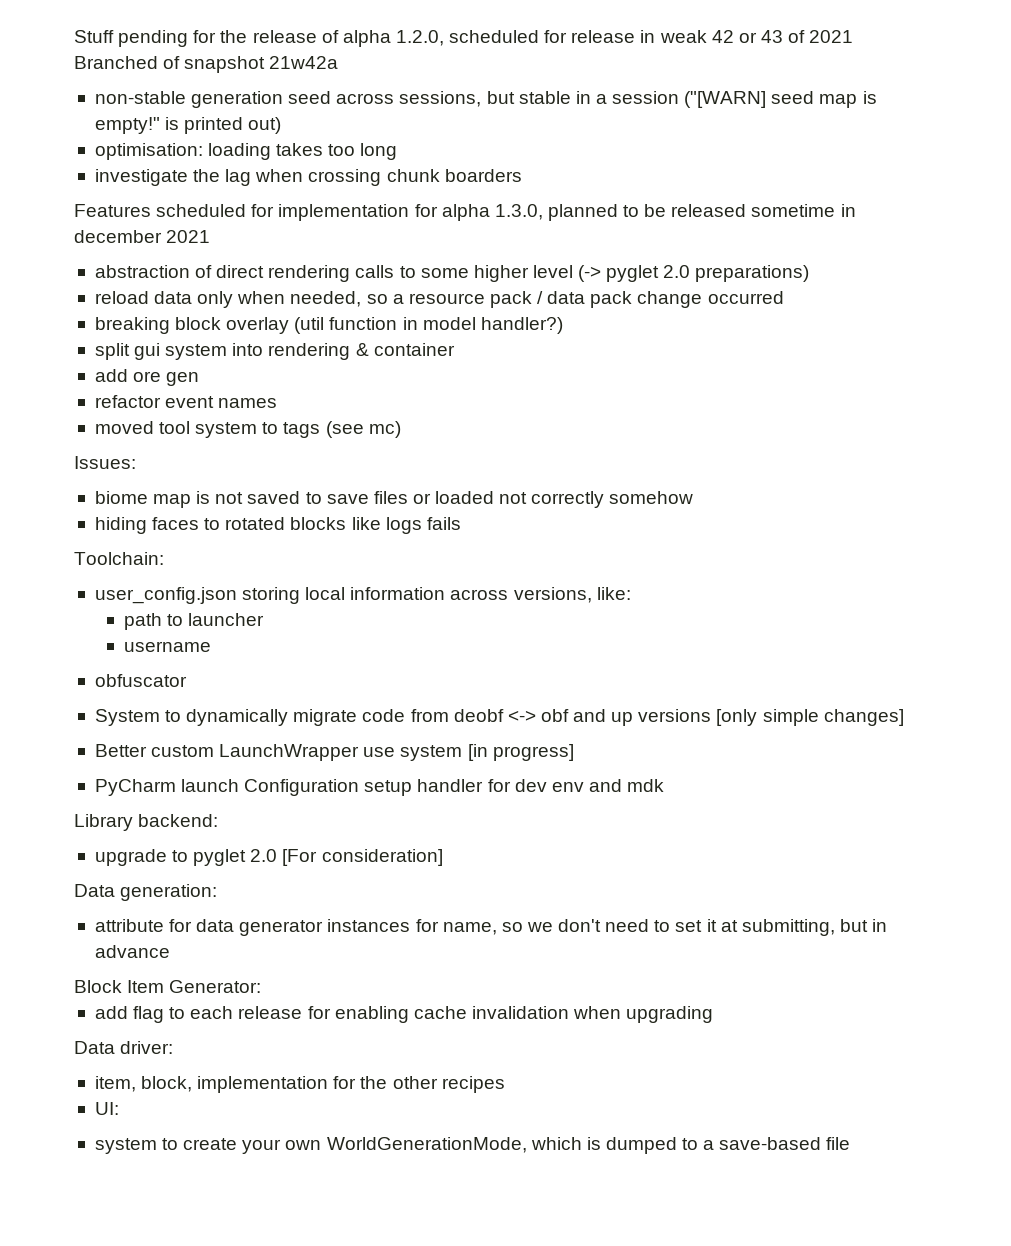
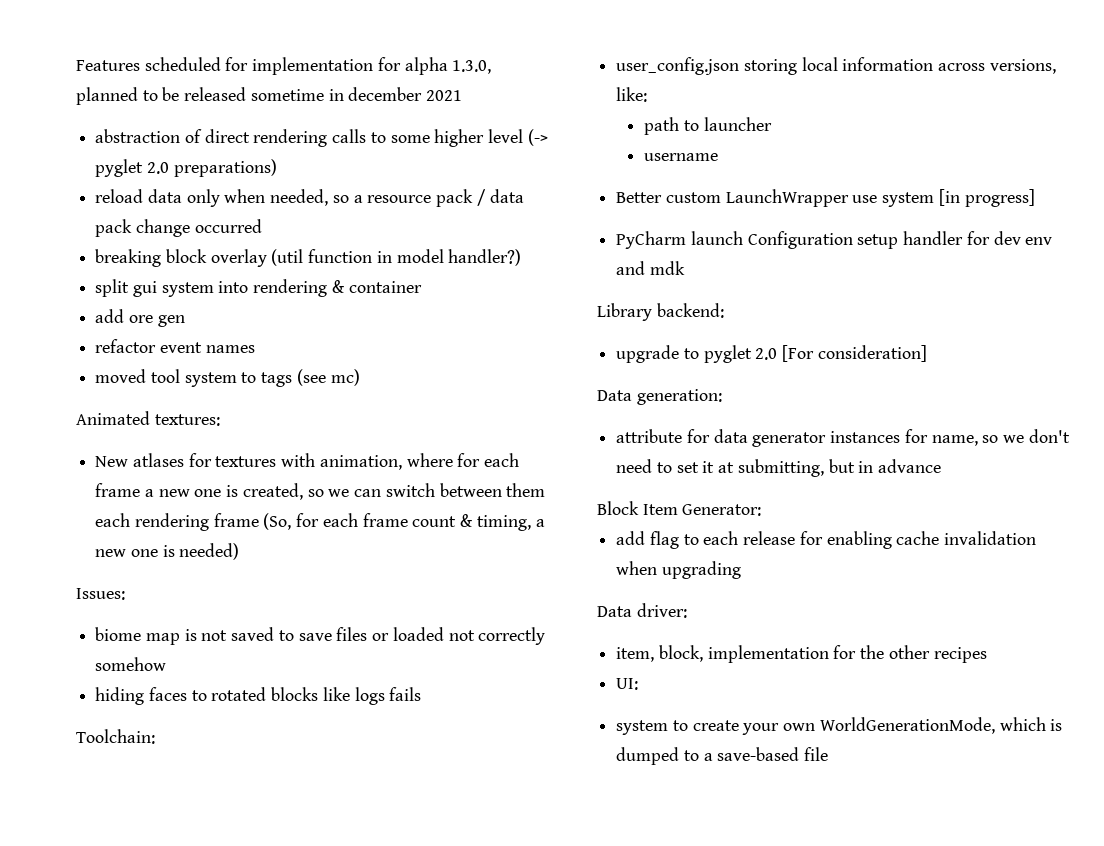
[74,30,854,47] [74,56,339,73] [94,91,877,108] [94,117,282,134] [94,143,398,160] [94,169,522,186] Stuff pending for the release of alpha 1.2.0, scheduled for release in weak 42 or 43 of 2021 Branched of snapshot 21w42a // non-stable generation seed across sessions, but stable in a session ("[WARN] seed map is empty!" is printed out) // optimisation: loading takes too long // investigate the lag when crossing chunk boarders // -> (76, 65) none
(401, 429) none -> [76,411,220,426] [95,453,520,470] [95,483,546,500] [95,513,545,531] [95,543,240,560] // Animated textures: // New atlases for textures with animation, where for each frame a new one is created, so we can switch between them each rendering frame (So, for each frame count & timing, a new one is needed)
[94,674,187,687] [94,709,904,726] // obfuscator // System to dynamically migrate code from deobf <-> obf and up versions [only simple changes] -> (719, 157) none

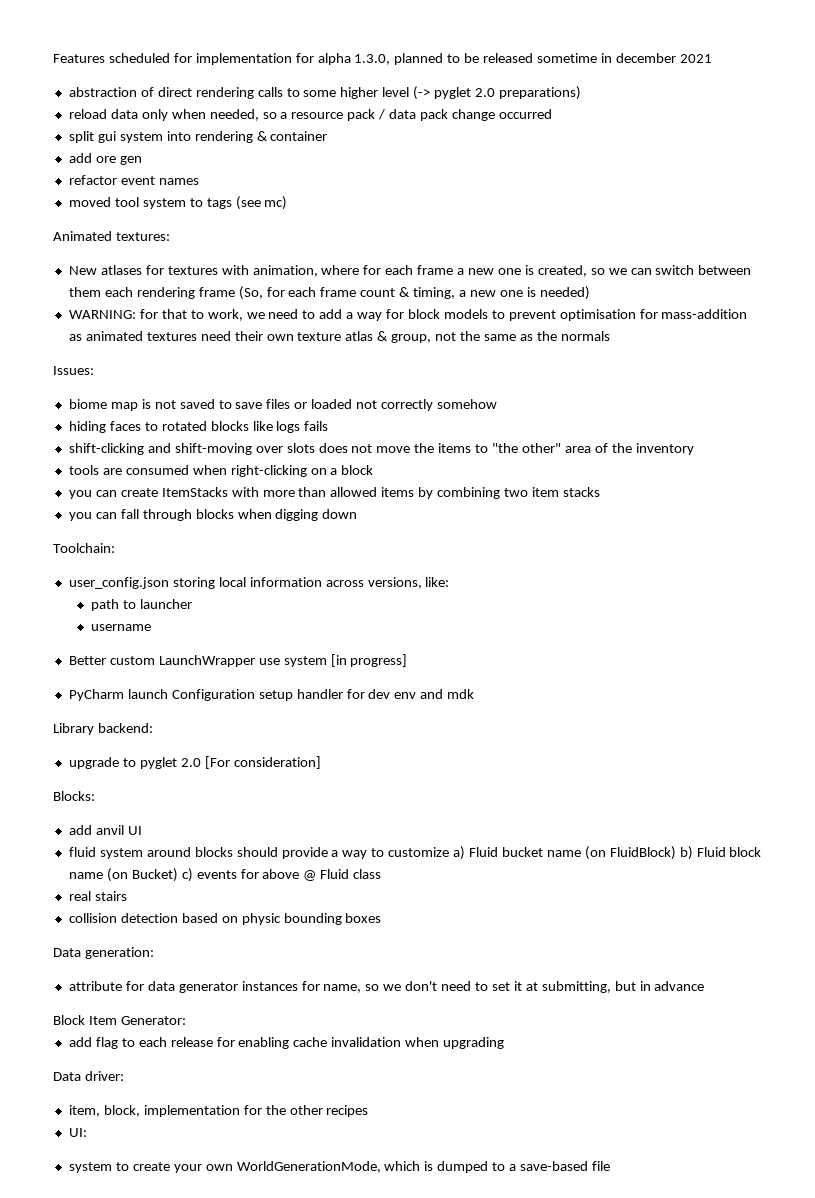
[95,249,522,267] // breaking block overlay (util function in model handler?) -> (552, 114) none
(240, 551) none -> [68,309,748,321] [68,331,610,343] // WARNING: for that to work, we need to add a way for block models to prevent optimisation for mass-addition as animated textures need their own texture atlas & group, not the same as the normals
(422, 694) none -> [68,443,694,455] [68,465,374,477] [68,487,600,499] [68,509,358,521] // shift-clicking and shift-moving over slots does not move the items to "the other" area of the inventory // tools are consumed when right-clicking on a block // you can create ItemStacks with more than allowed items by combining two item stacks // you can fall through blocks when digging down
(927, 353) none -> [53,791,95,801] [68,825,142,835] [68,846,762,860] [68,868,382,882] [68,891,127,901] [68,913,382,925] // Blocks: // add anvil UI // fluid system around blocks should provide a way to customize a) Fluid bucket name (on FluidBlock) b) Fluid block name (on Bucket) c) events for above @ Fluid class // real stairs // collision detection based on physic bounding boxes

